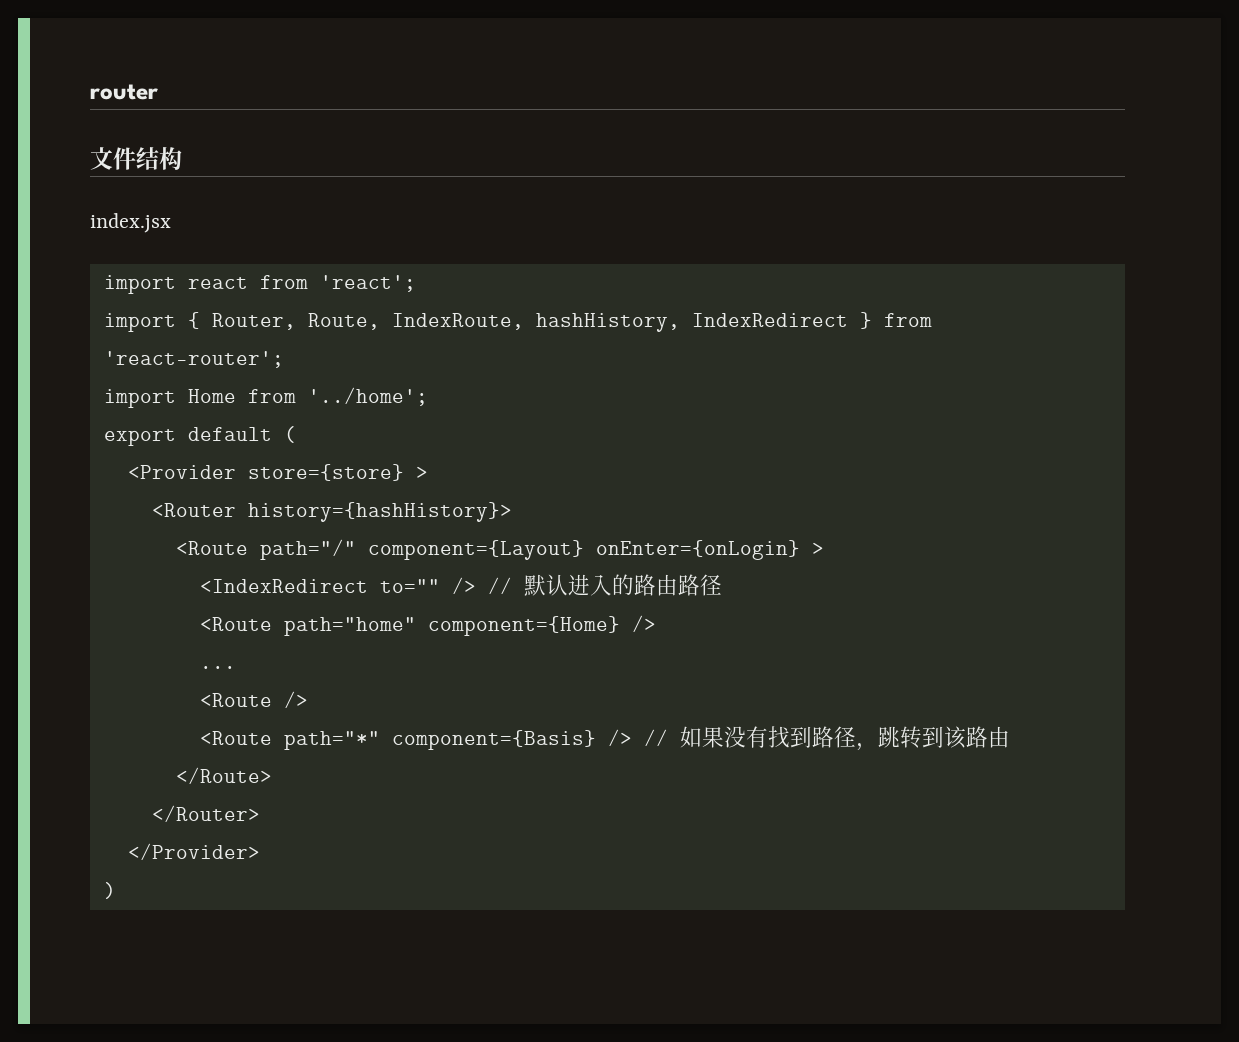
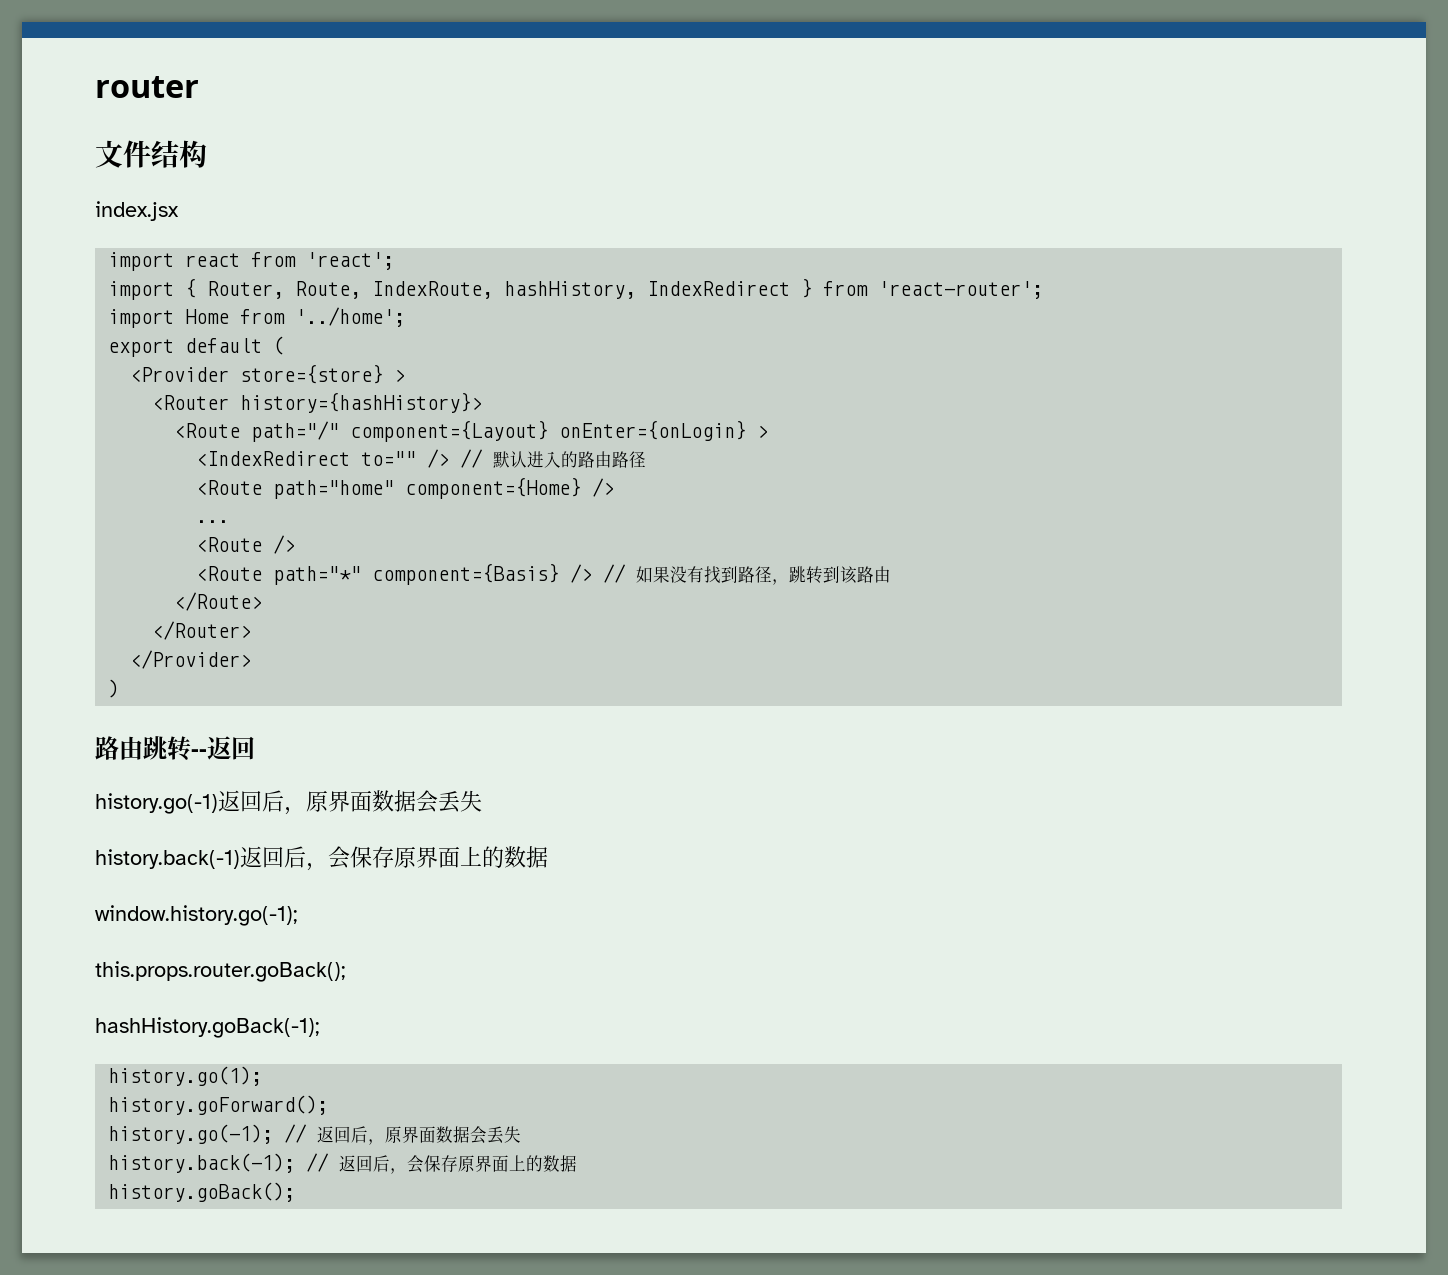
(116, 890) none -> [95,736,255,761] [95,790,482,815] [95,846,548,871] [95,905,298,926] [95,961,346,982] [95,1017,320,1038] [108,1066,263,1086] [108,1095,329,1115] [108,1124,522,1145] [108,1153,578,1174] [108,1182,296,1202] // 路由跳转--返回 // history.go(-1)返回后，原界面数据会丢失 // history.back(-1)返回后，会保存原界面上的数据 // window.history.go(-1); // this.props.router.goBack(); // hashHistory.goBack(-1); // history.go(1); // history.goForward(); // history.go(-1); // 返回后，原界面数据会丢失 // history.back(-1); // 返回后，会保存原界面上的数据 // history.goBack();

